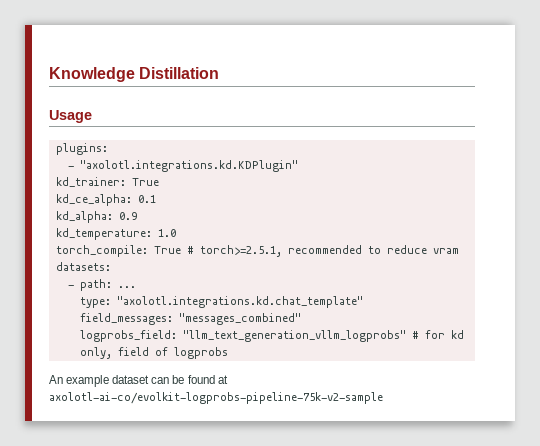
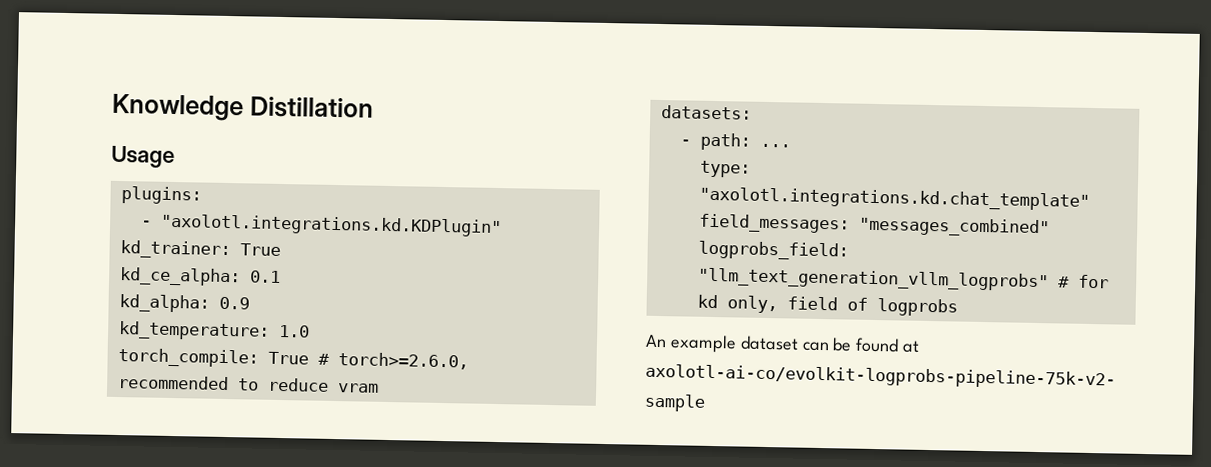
[199,245,282,257] torch>=2.5.1, -> [337,352,469,370] torch>=2.6.0,

